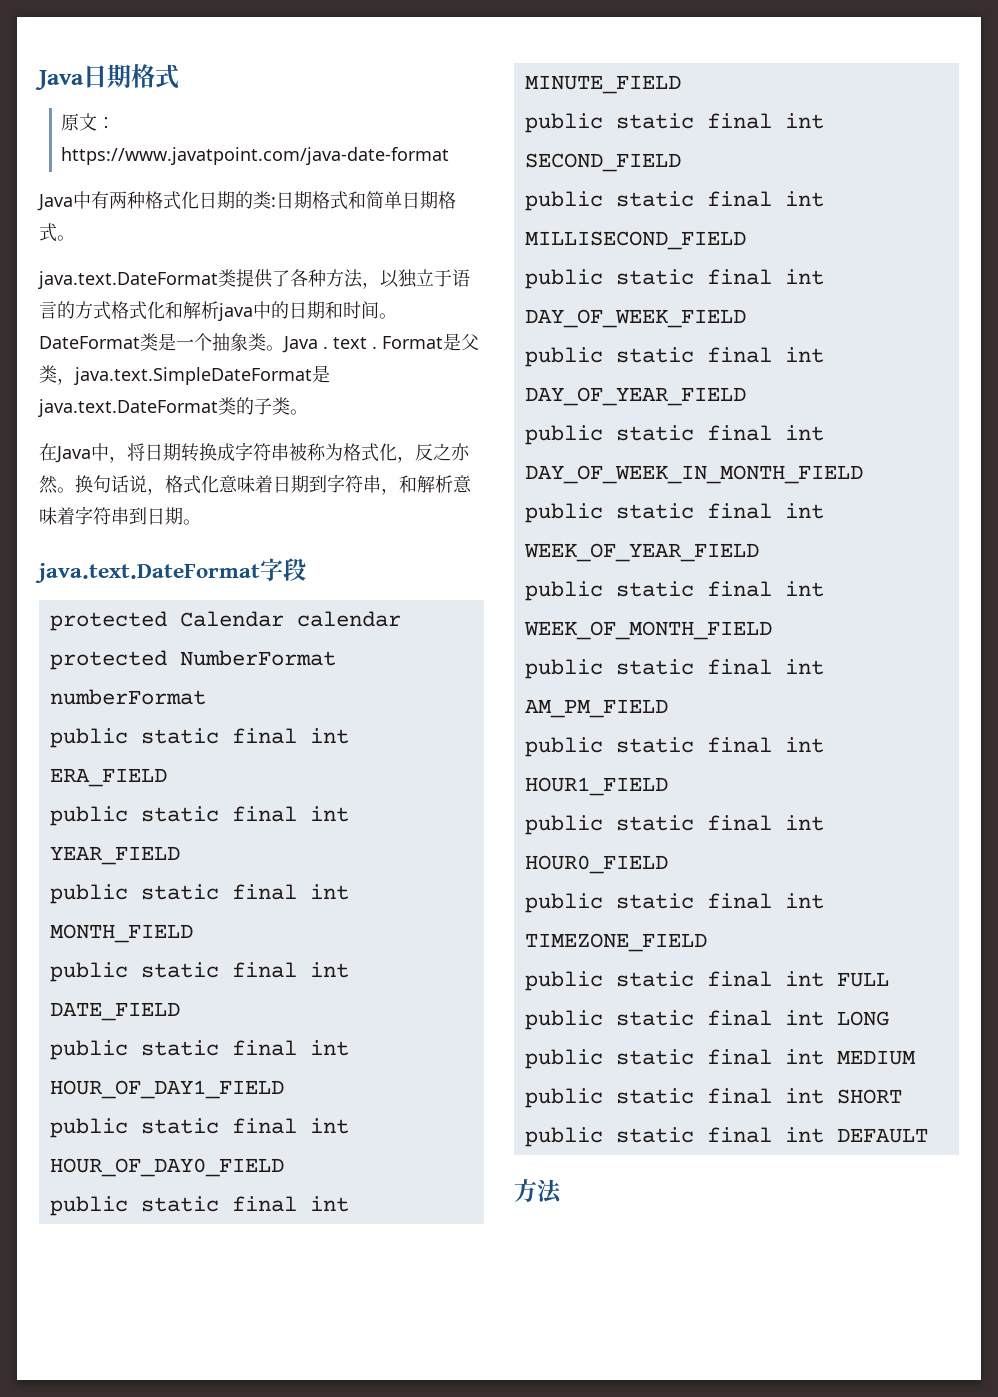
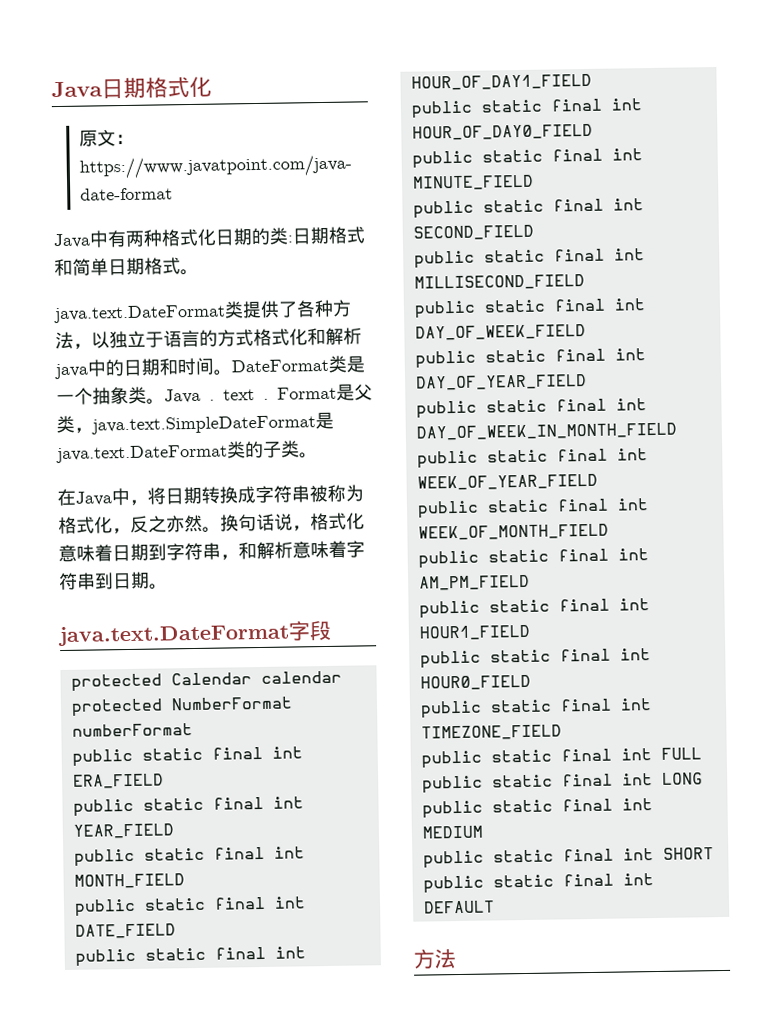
(179, 76) none -> [189,76,212,98] 化

